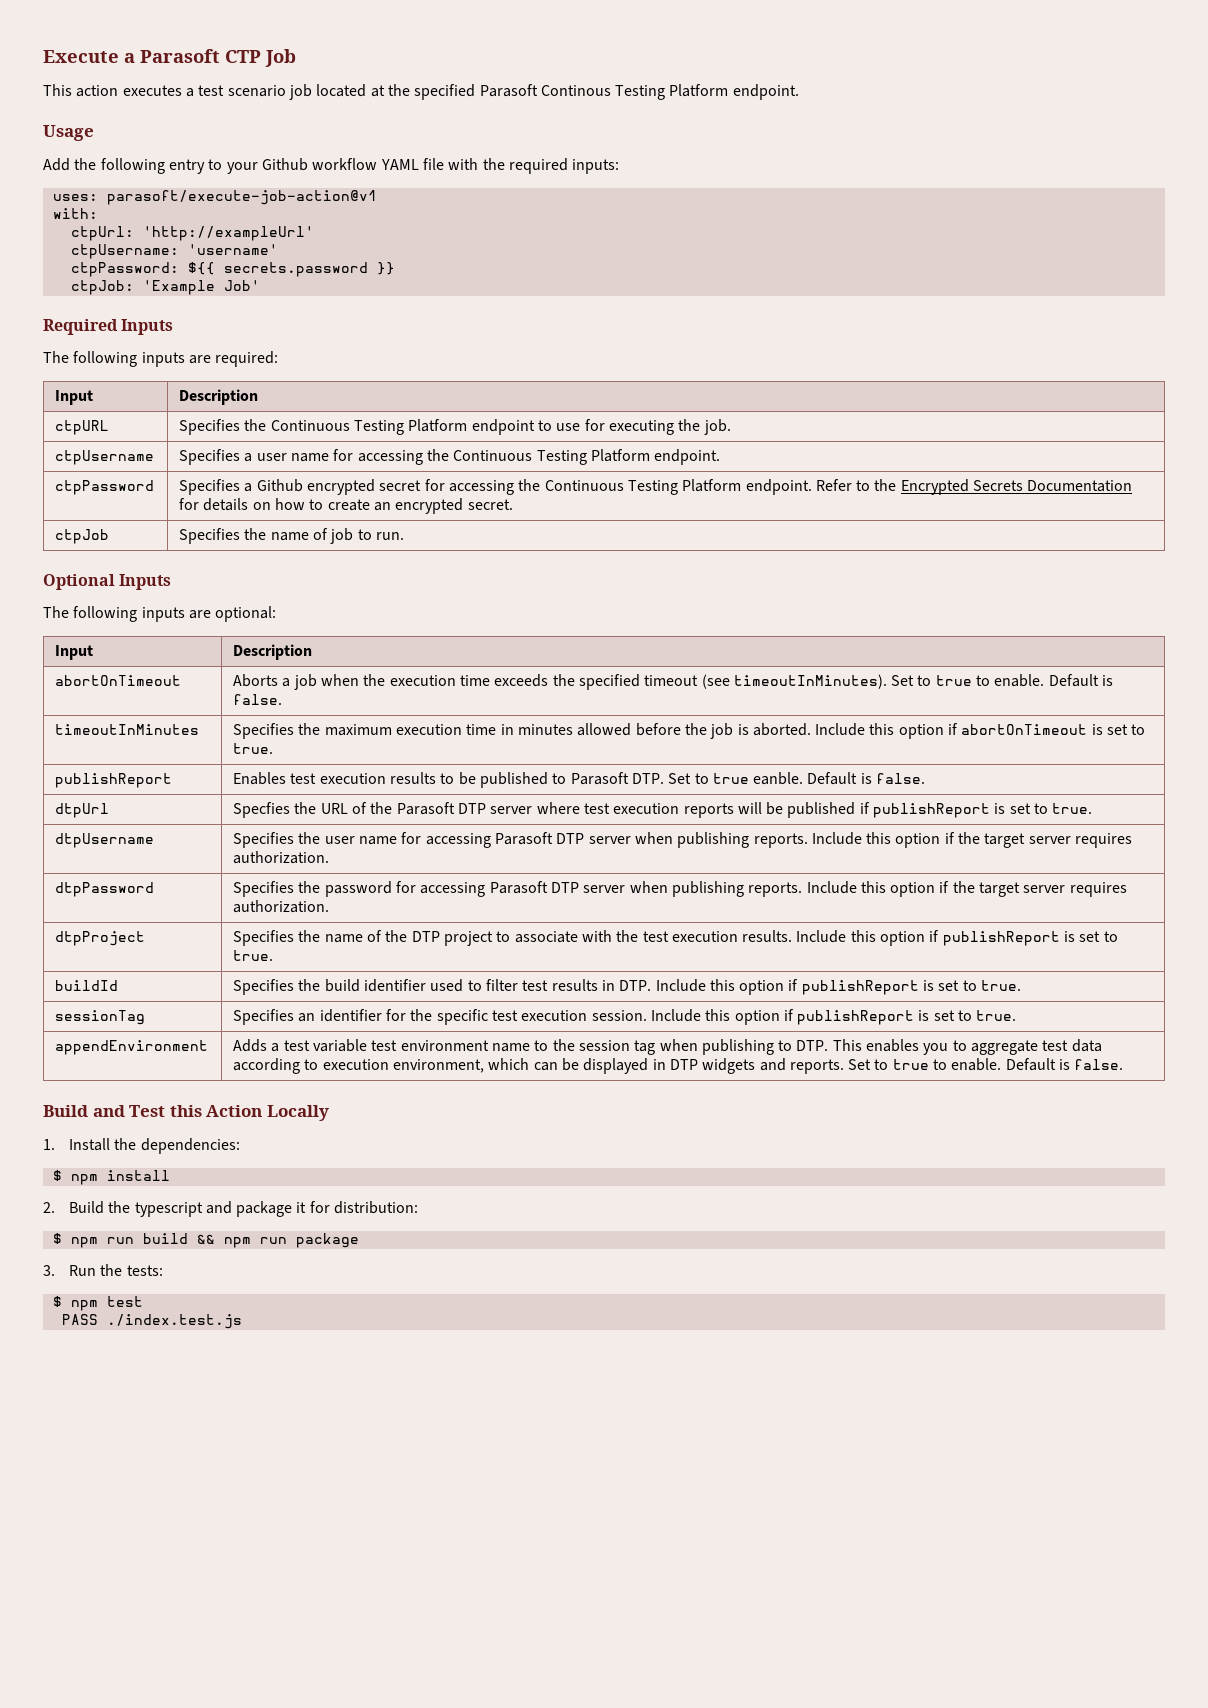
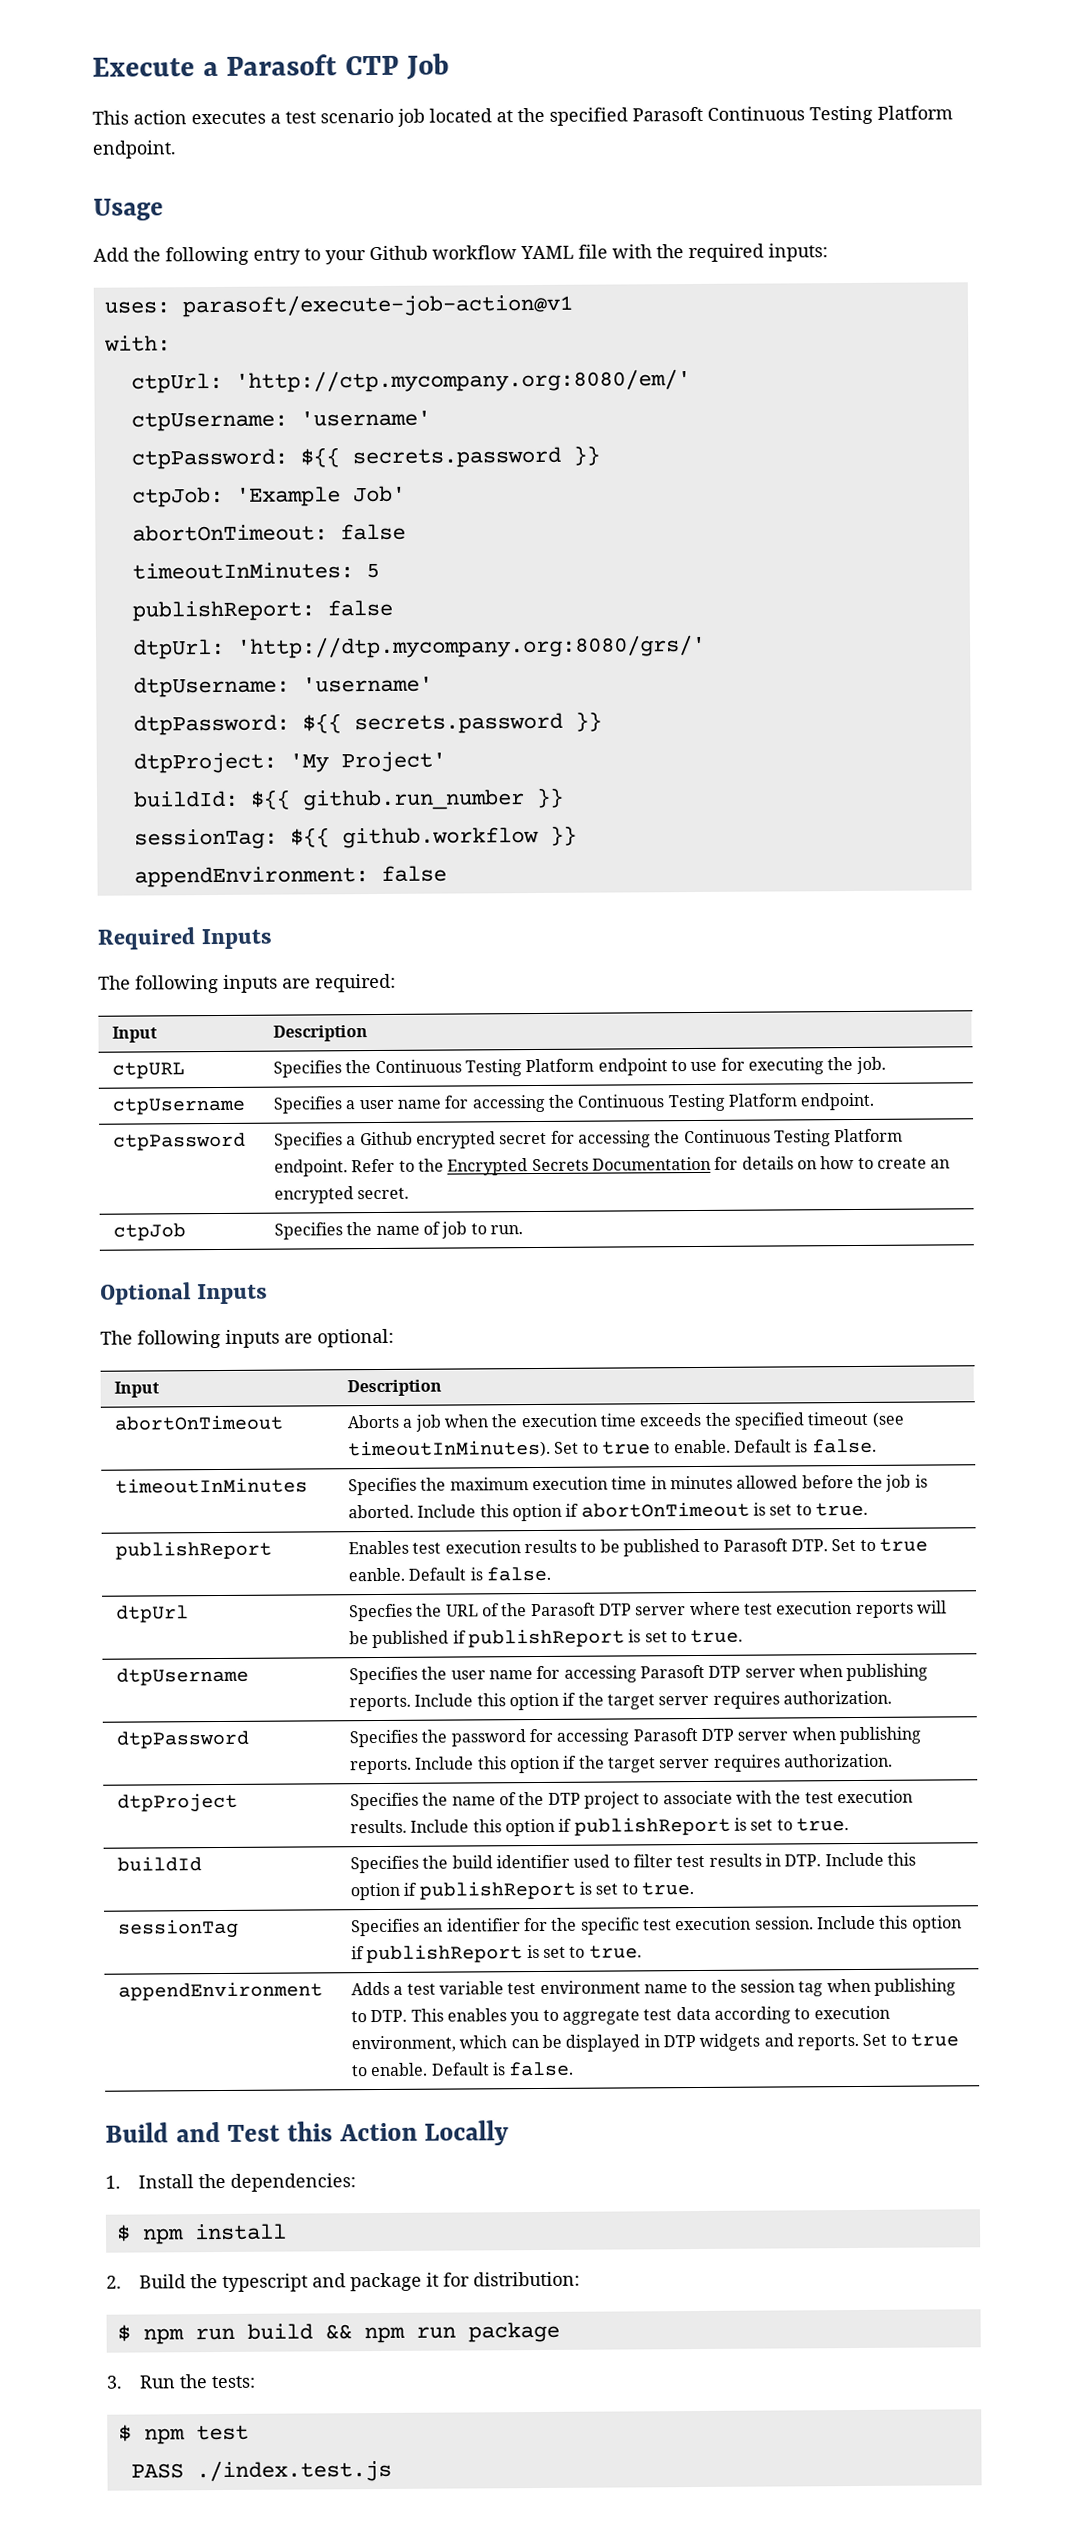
[540,85,611,96] Continous -> [707,106,805,121] Continuous
[142,226,314,241] 'http://exampleUrl' -> [234,369,691,393] 'http://ctp.mycompany.org:8080/em/'
(260, 285) none -> [131,523,406,542] [131,562,380,580] [131,599,393,622] [132,634,706,660] [132,676,433,698] [132,711,602,736] [132,751,446,774] [132,787,564,811] [133,825,577,850] [133,865,447,888] // abortOnTimeout: false // timeoutInMinutes: 5 // publishReport: false // dtpUrl: 'http://dtp.mycompany.org:8080/grs/' // dtpUsername: 'username' // dtpPassword: ${{ secrets.password }} // dtpProject: 'My Project' // buildId: ${{ github.run_number }} // sessionTag: ${{ github.workflow }} // appendEnvironment: false

